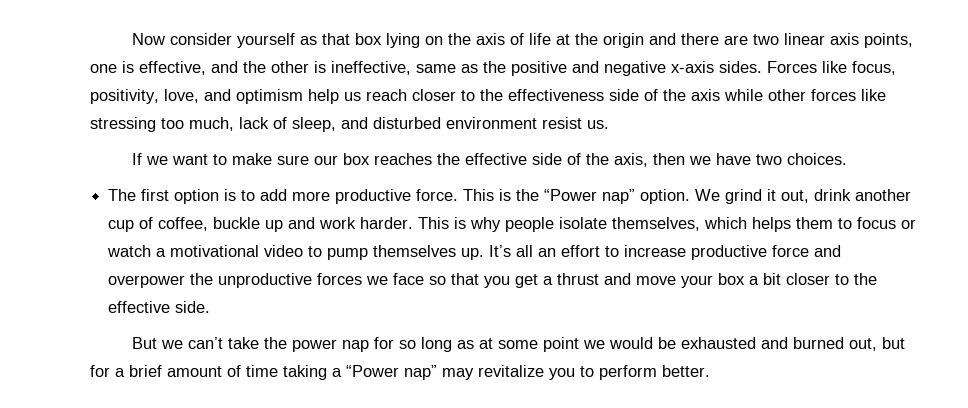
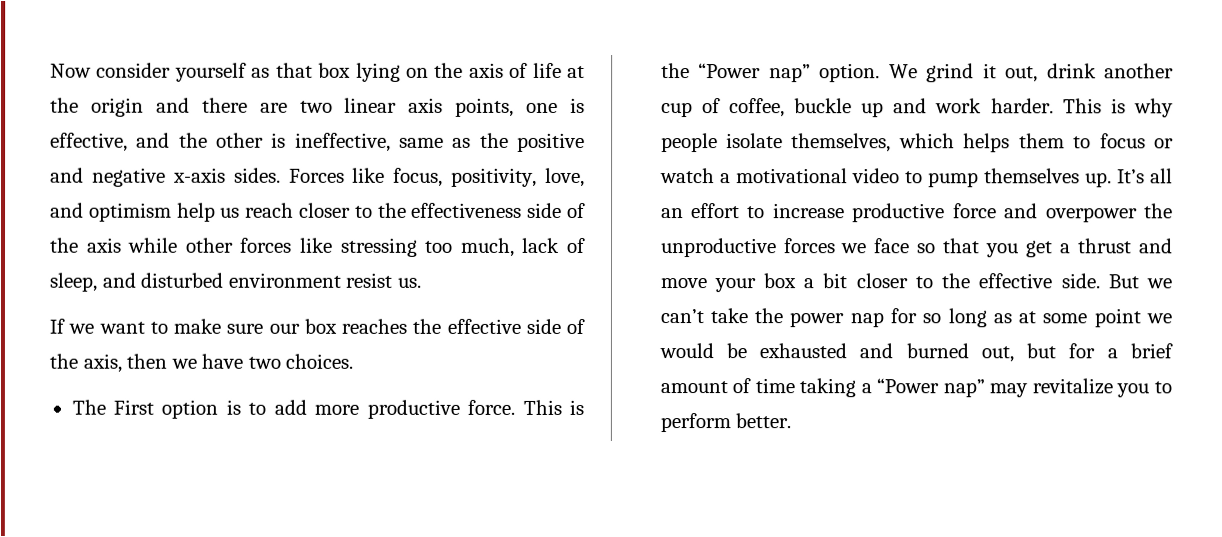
[141,189,170,201] first -> [112,399,154,415] First
(211, 307) // -> (1100, 281) none

